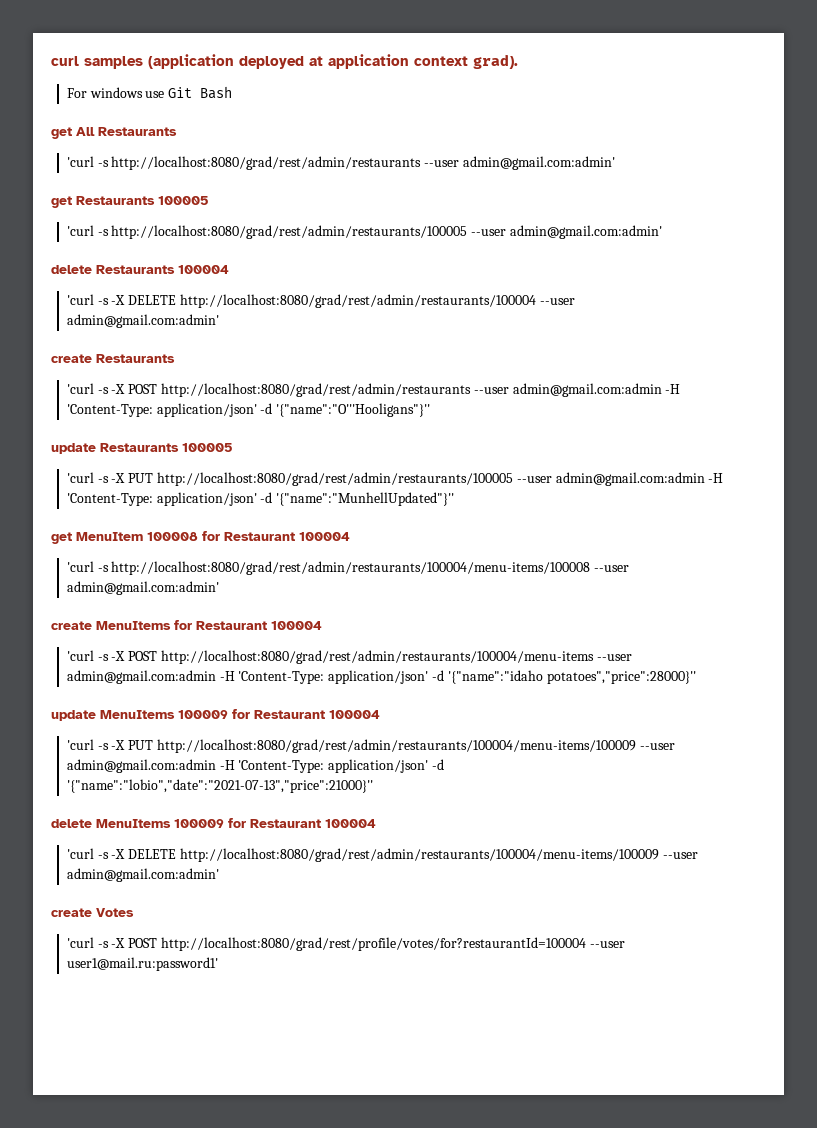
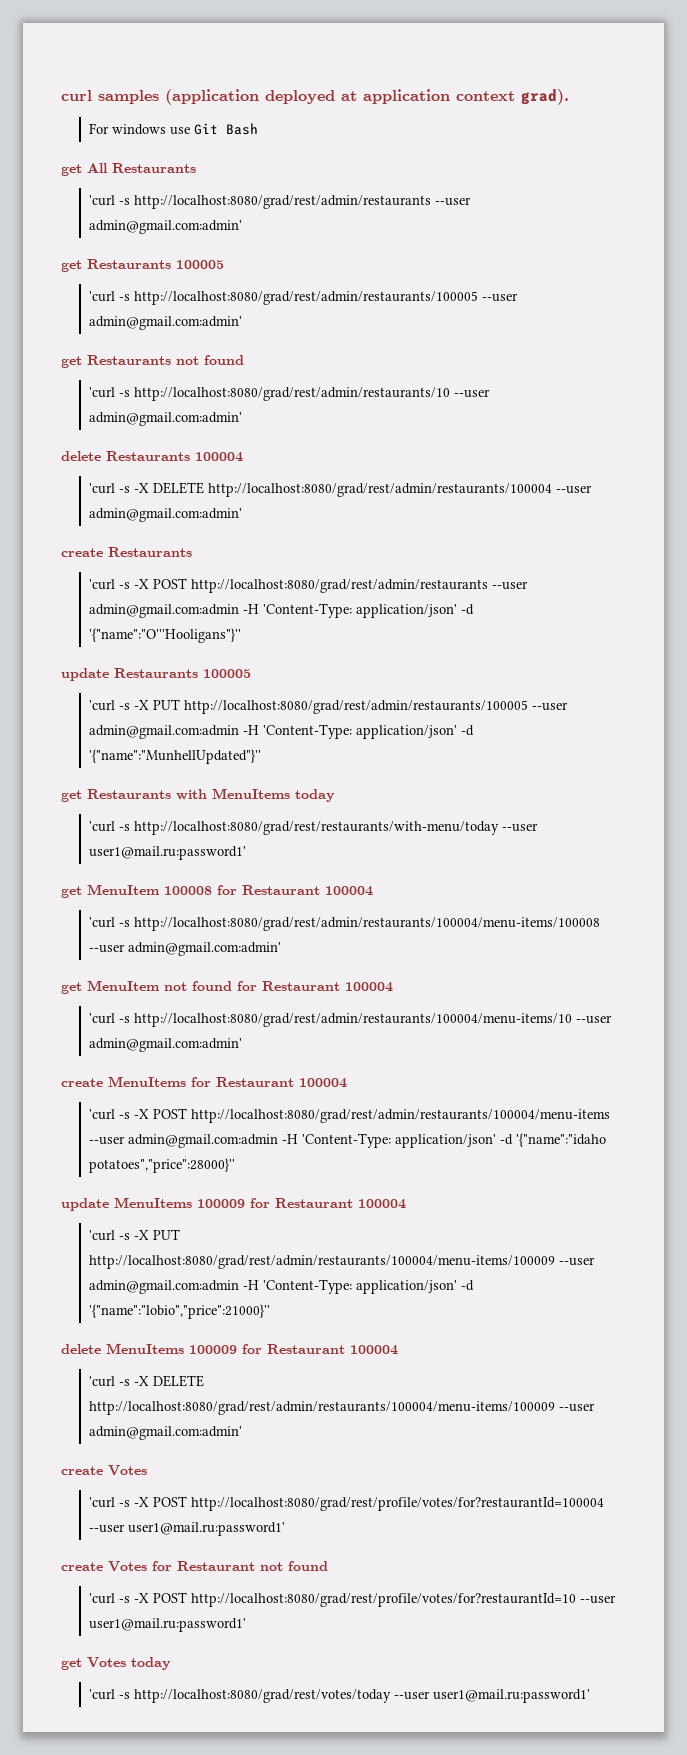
(663, 232) none -> [61,355,244,368] [88,387,490,401] [88,412,242,426] // get Restaurants not found // 'curl -s http://localhost:8080/grad/rest/admin/restaurants/10 --user admin@gmail.com:admin'
(455, 499) none -> [61,788,335,802] [88,821,538,835] [88,846,246,860] // get Restaurants with MenuItems today // 'curl -s http://localhost:8080/grad/rest/restaurants/with-menu/today --user user1@mail.ru:password1'
(219, 588) none -> [61,980,393,994] [88,1013,612,1027] [88,1038,242,1052] // get MenuItem not found for Restaurant 100004 // 'curl -s http://localhost:8080/grad/rest/admin/restaurants/100004/menu-items/10 --user admin@gmail.com:admin'
[66,779,373,793] '{"name":"lobio","date":"2021-07-13","price":21000}'' -> [88,1304,270,1319] '{"name":"lobio","price":21000}''
(218, 964) none -> [61,1561,328,1572] [88,1592,616,1607] [88,1618,246,1632] [61,1657,171,1670] [88,1689,590,1703] // create Votes for Restaurant not found // 'curl -s -X POST http://localhost:8080/grad/rest/profile/votes/for?restaurantId=10 --user user1@mail.ru:password1' // get Votes today // 'curl -s http://localhost:8080/grad/rest/votes/today --user user1@mail.ru:password1'

